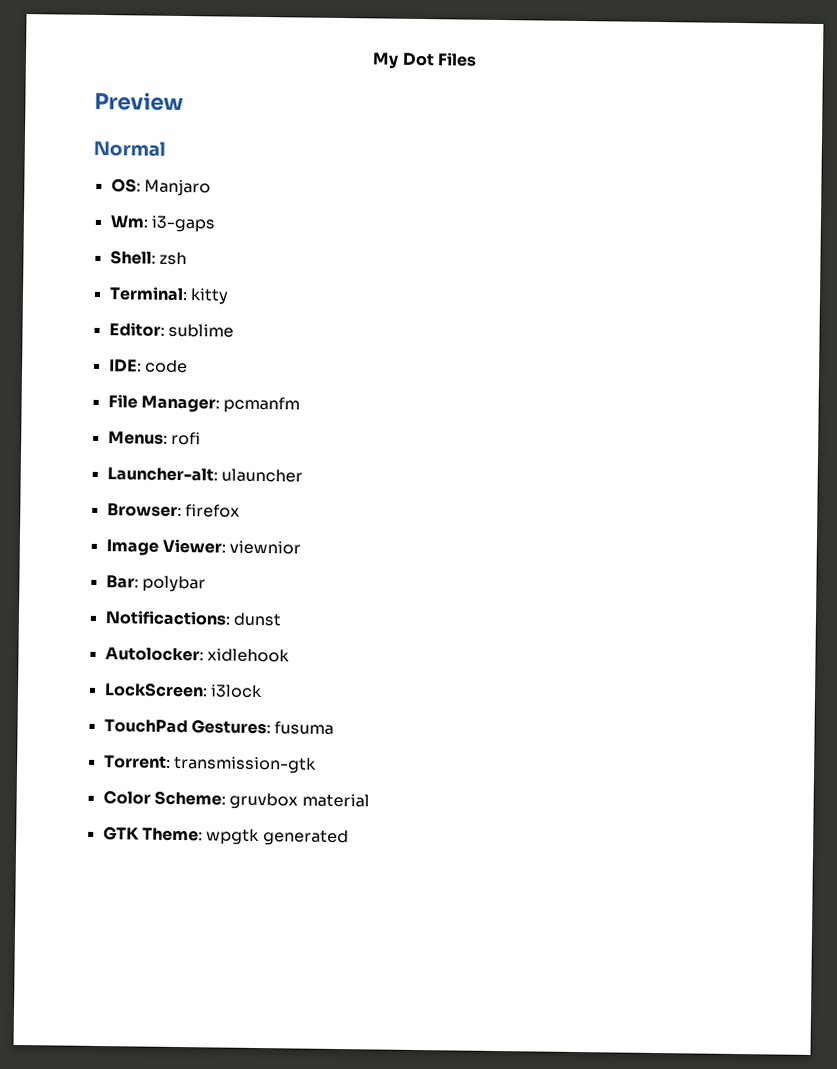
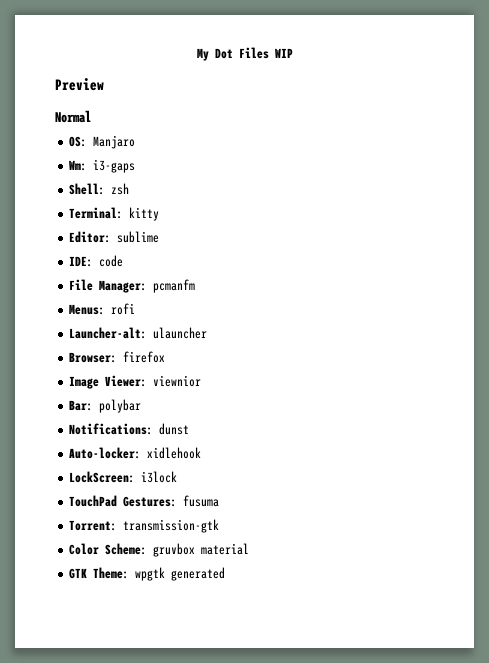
(477, 59) none -> [274,48,293,58] WIP
[104,610,231,626] Notificactions: -> [69,423,154,435] Notifications:
[104,647,204,662] Autolocker: -> [69,447,142,459] Auto-locker:

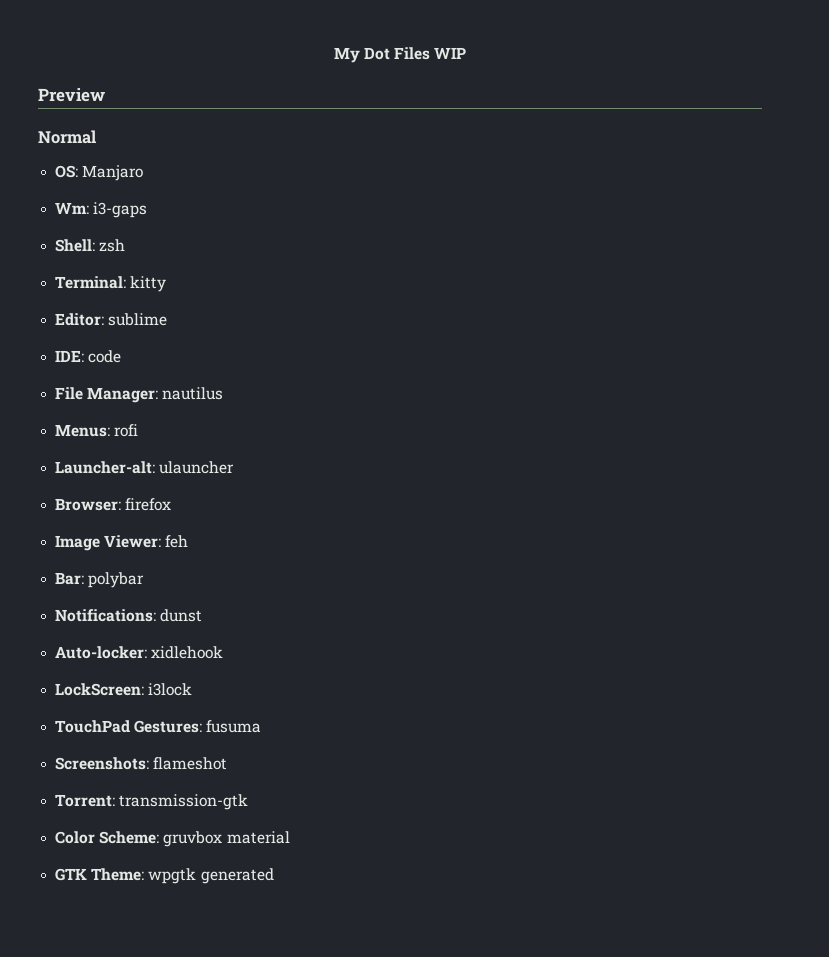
[153,279,196,293] pcmanfm -> [162,387,224,400] nautilus
[153,375,202,387] viewnior -> [165,535,189,548] feh
(220, 501) none -> [55,757,228,770] // Screenshots: flameshot

